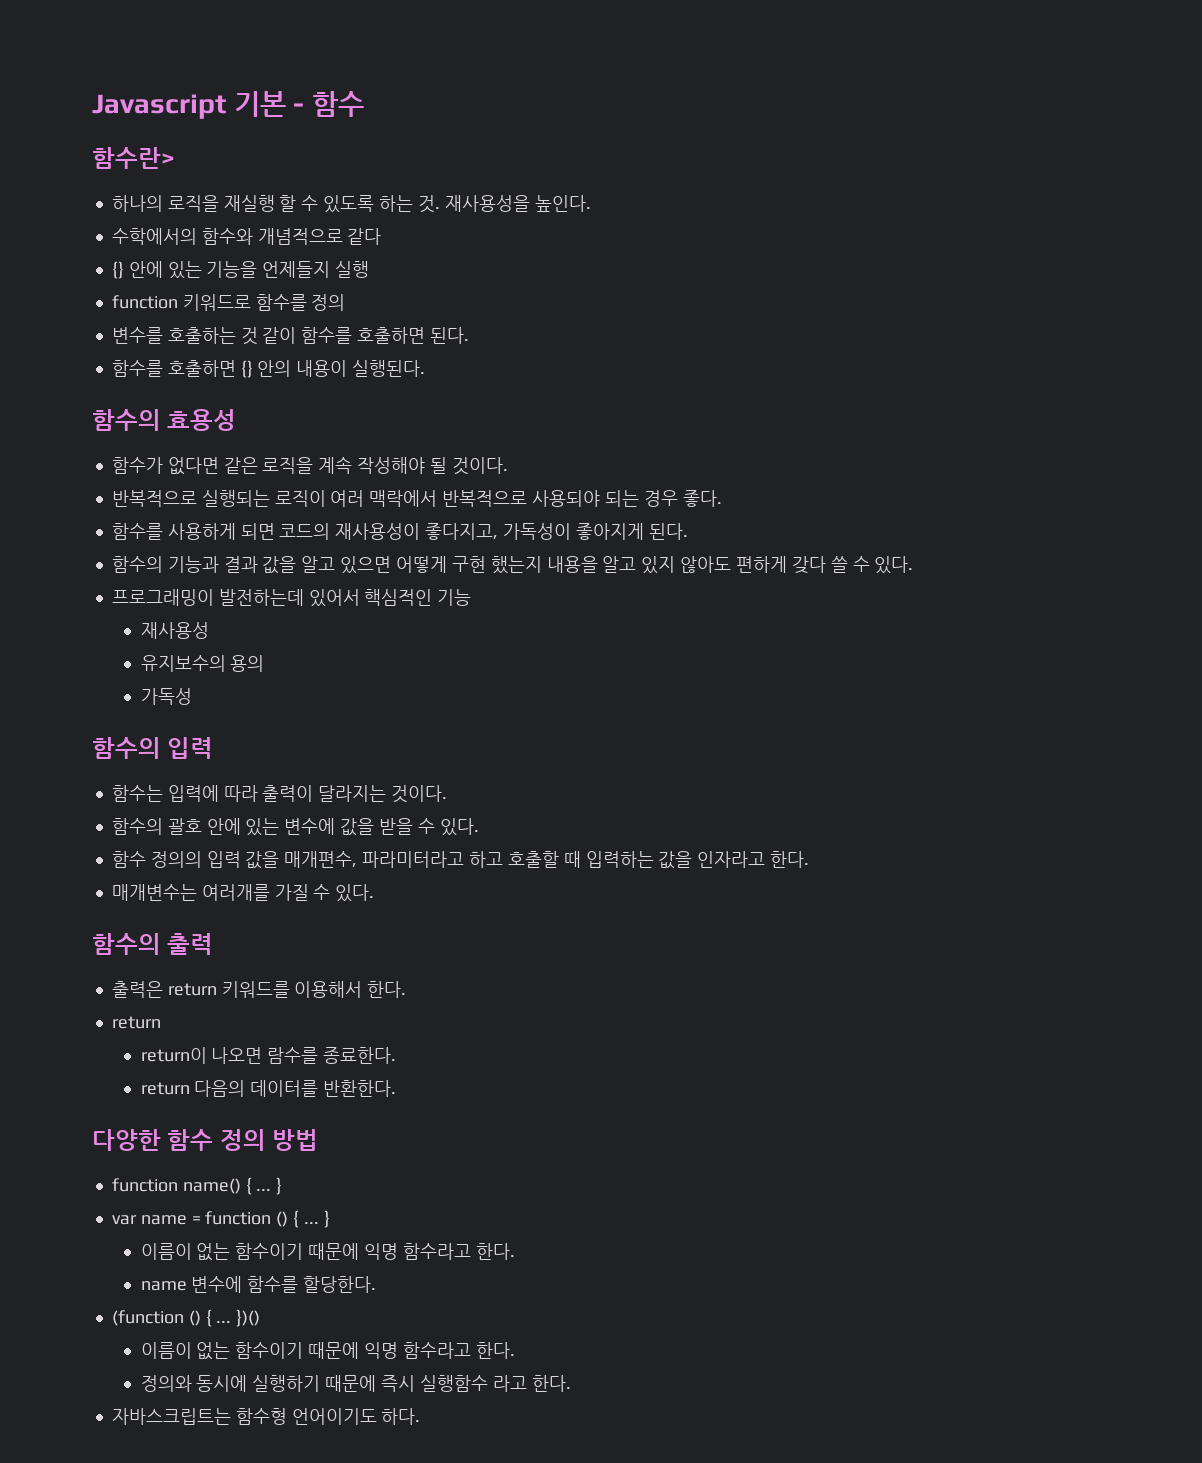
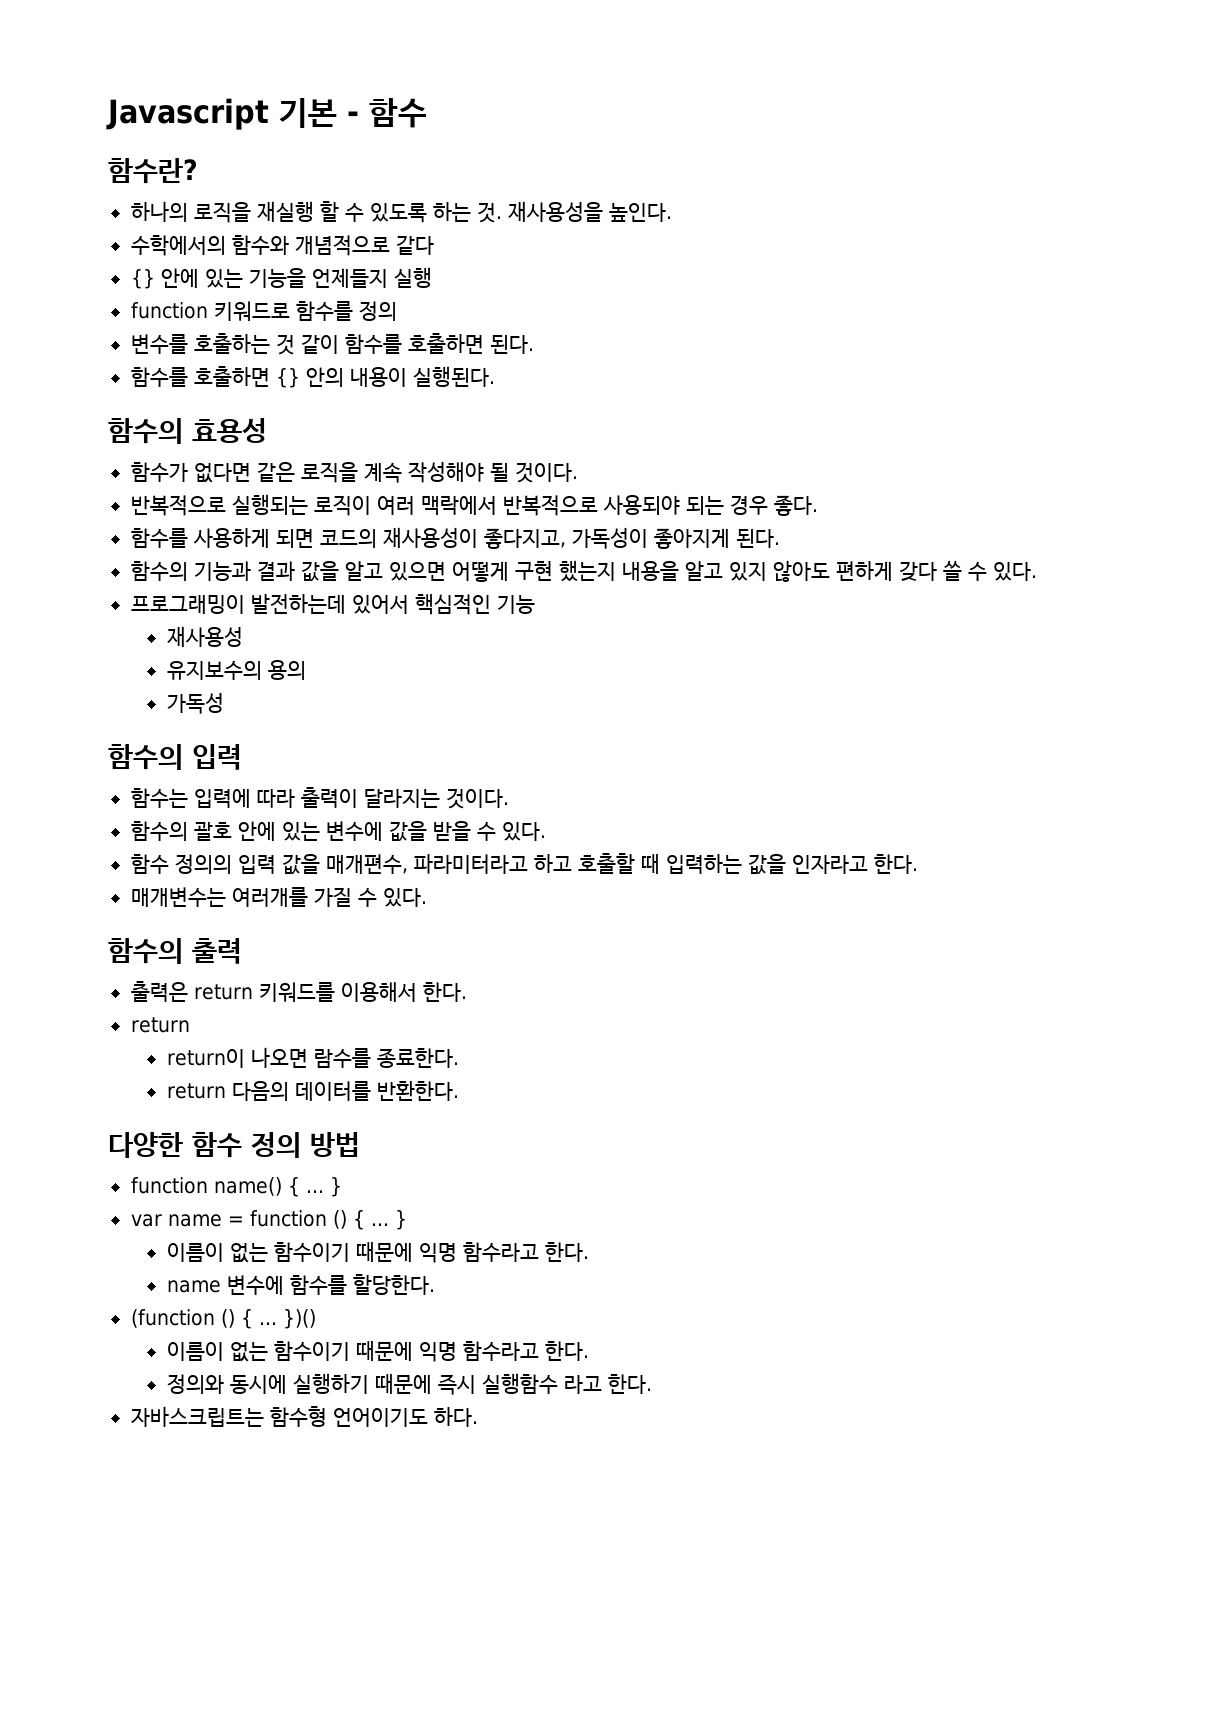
[92,147,175,169] 함수란> -> [108,158,198,184] 함수란?

